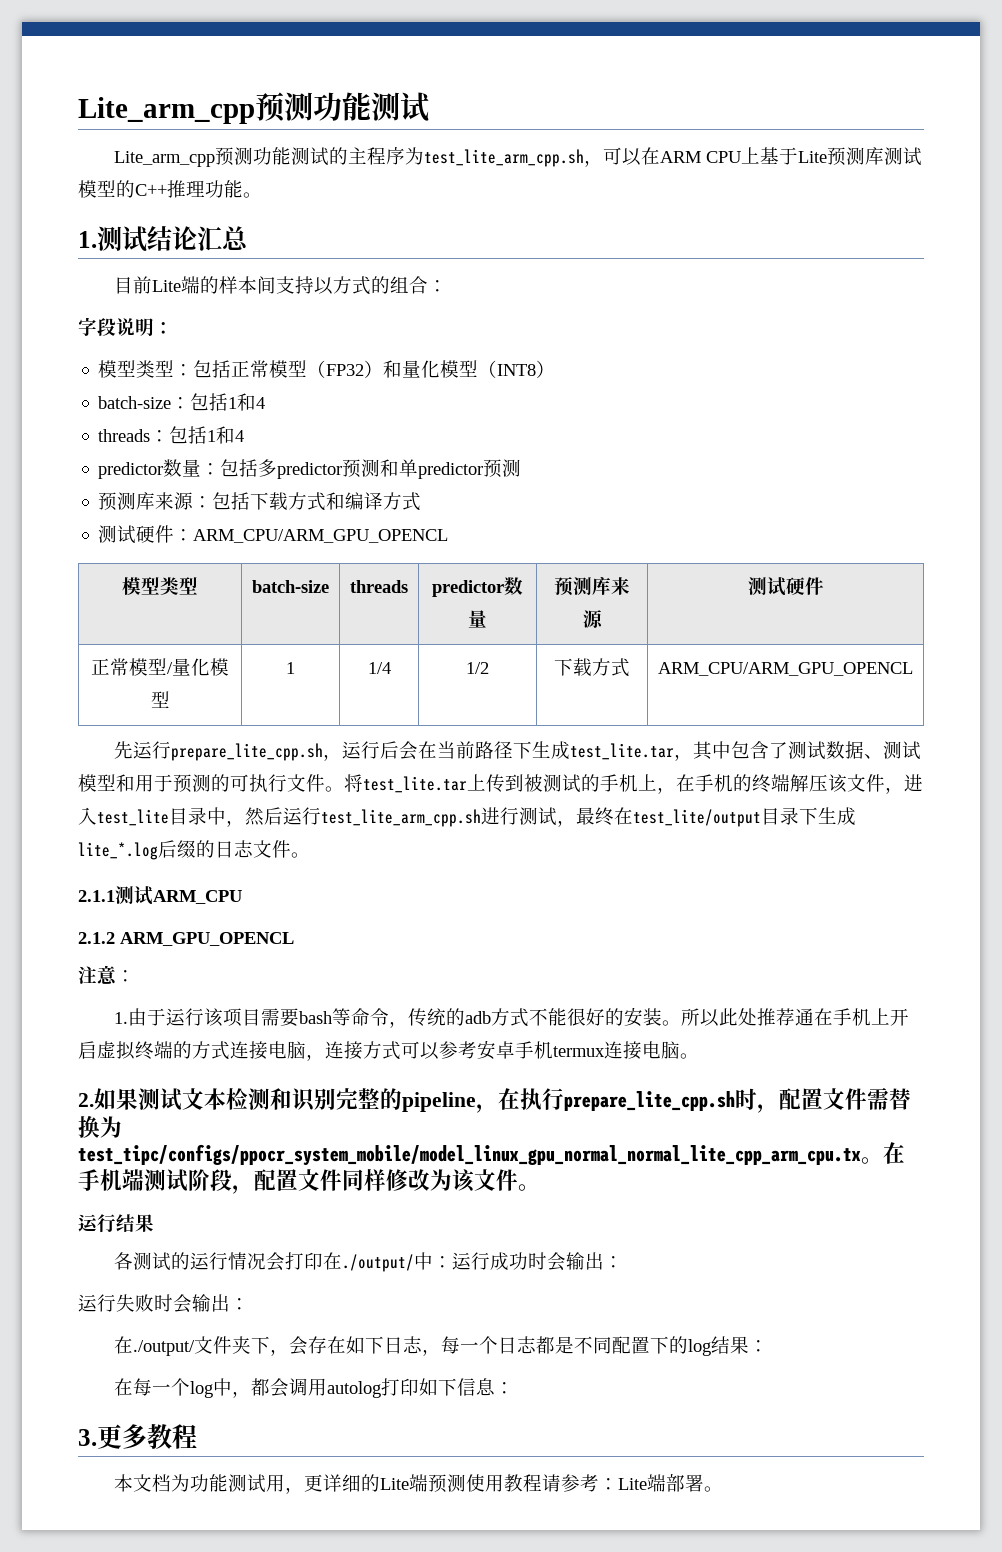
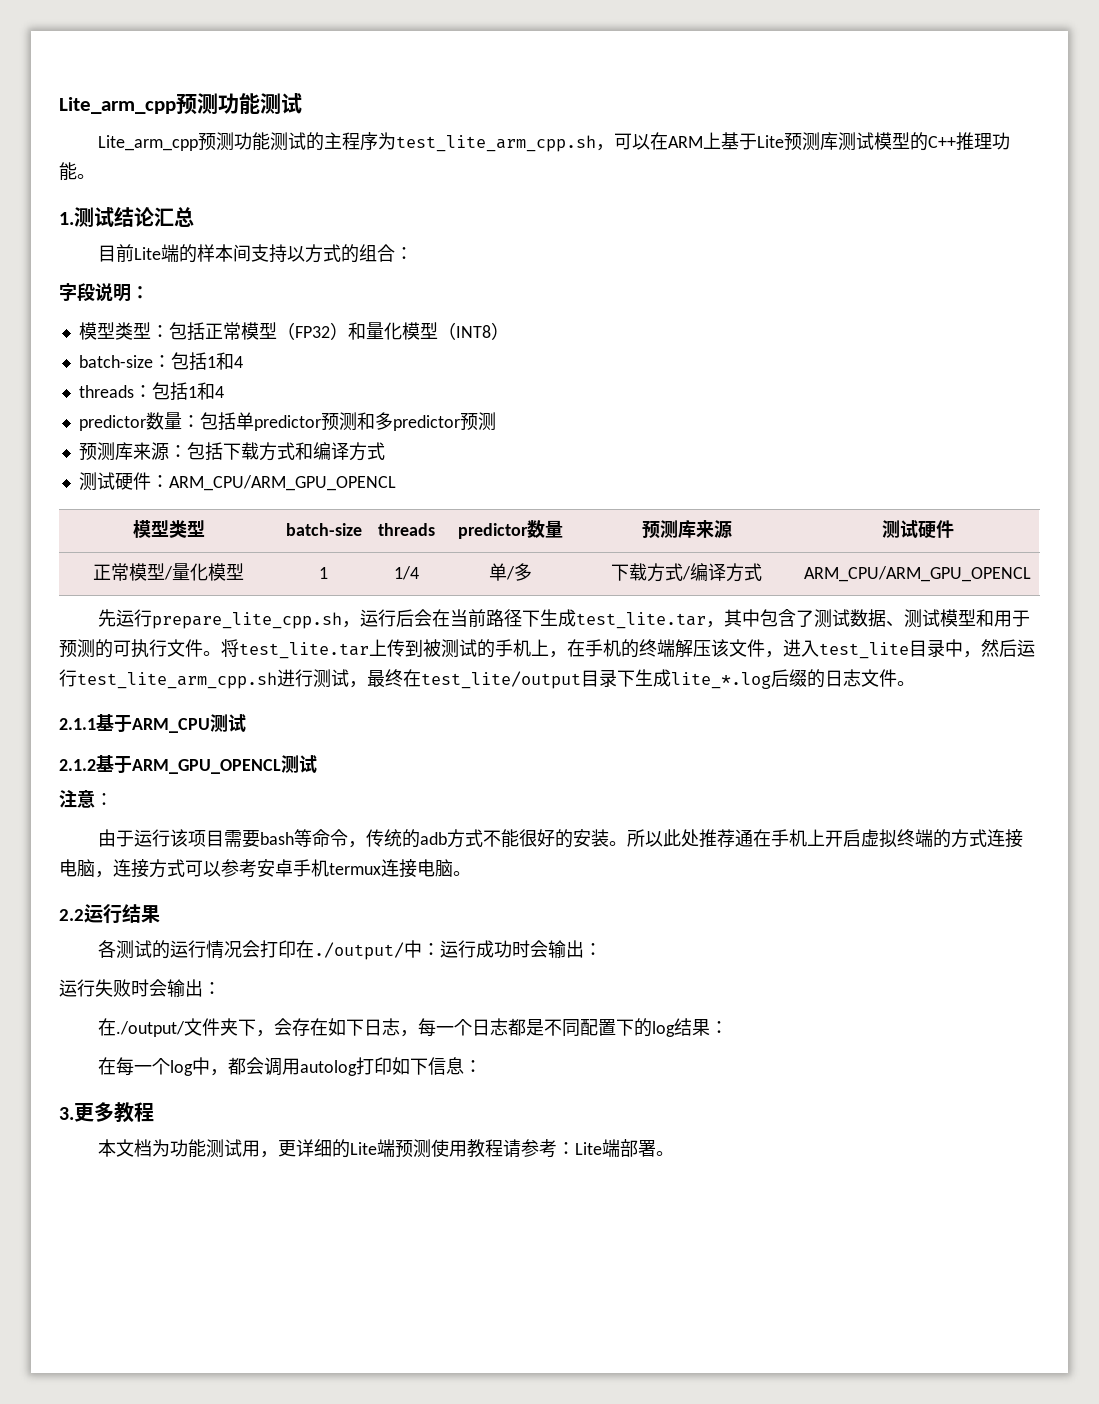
[705,151,741,163] CPU -> (704, 142) none
[258,459,278,477] 多 -> [235,412,254,430] 单
[399,459,419,477] 单 -> [374,412,393,430] 多
[466,662,489,674] [554,658,630,677] 1/2 | 下载方式 -> [488,563,532,581] [611,563,762,582] 单/多 | 下载方式/编译方式
[115,886,242,905] 测试ARM_CPU -> [96,714,246,733] 基于ARM_CPU测试
(115, 938) none -> [96,755,132,773] 基于
(294, 939) none -> [281,755,317,773] 测试
[113,1012,128,1024] 1. -> (113, 799) none
[78,1087,911,1113] [78,1115,122,1138] [78,1142,905,1166] [78,1169,540,1194] 2.如果测试文本检测和识别完整的pipeline，在执行prepare_lite_cpp.sh时，配置文件需替换为test_tipc/configs/ppocr_system_mobile/model_linux_gpu_normal_normal_lite_cpp_arm_cpu.tx。在手机端测试阶段，配置文件同样修改为该文件。 // -> [59,909,84,921] 2.2

